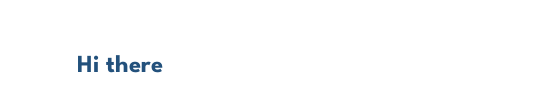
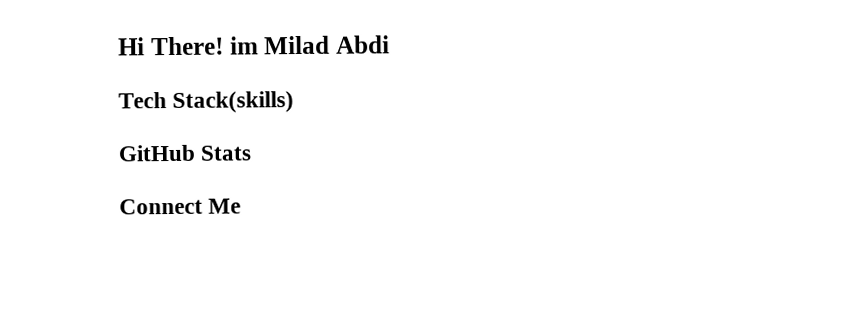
[105,55,163,73] there -> [150,35,390,56] [118,91,295,113] [118,144,253,162] [119,198,242,215] There! im Milad Abdi // Tech Stack(skills) // GitHub Stats // Connect Me

